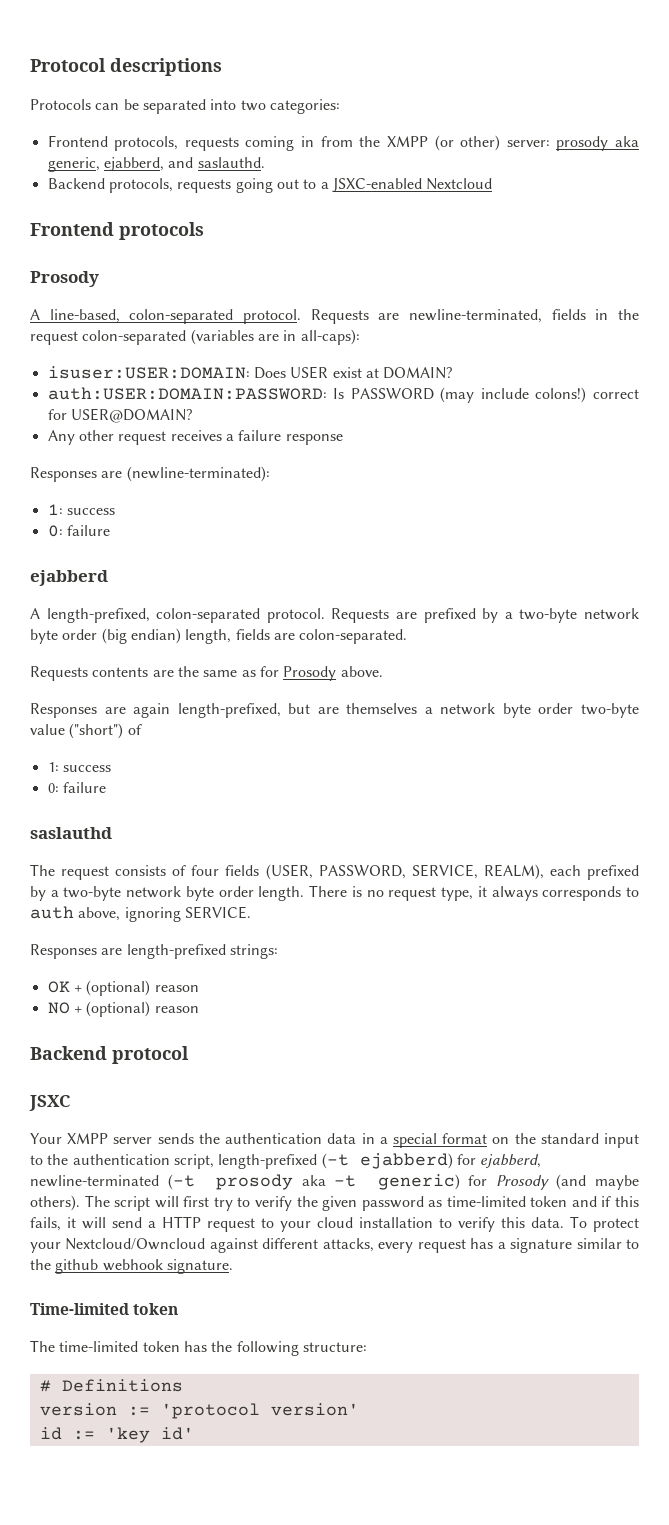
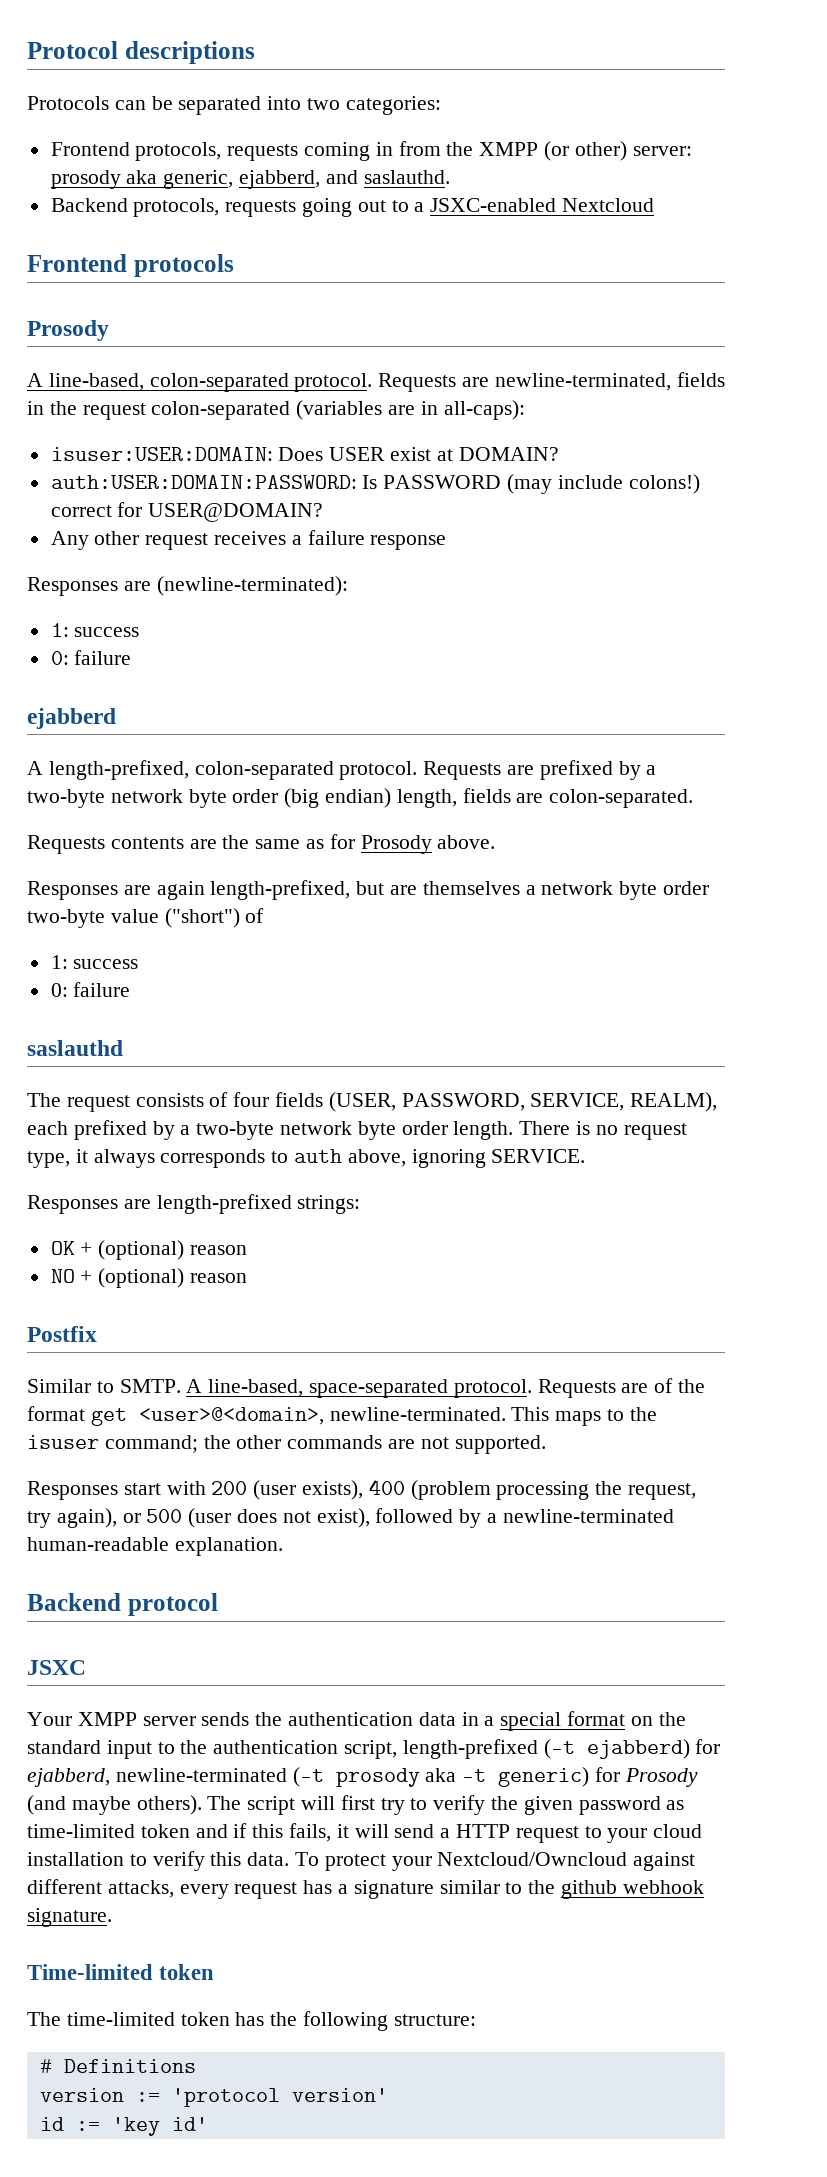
(199, 1009) none -> [27,1326,97,1342] [27,1378,706,1398] [27,1406,657,1426] [27,1435,546,1454] [27,1479,697,1500] [27,1508,674,1528] [27,1537,283,1556] // Postfix // Similar to SMTP. A line-based, space-separated protocol. Requests are of the format get <user>@<domain>, newline-terminated. This maps to the isuser command; the other commands are not supported. // Responses start with 200 (user exists), 400 (problem processing the request, try again), or 500 (user does not exist), followed by a newline-terminated human-readable explanation.

